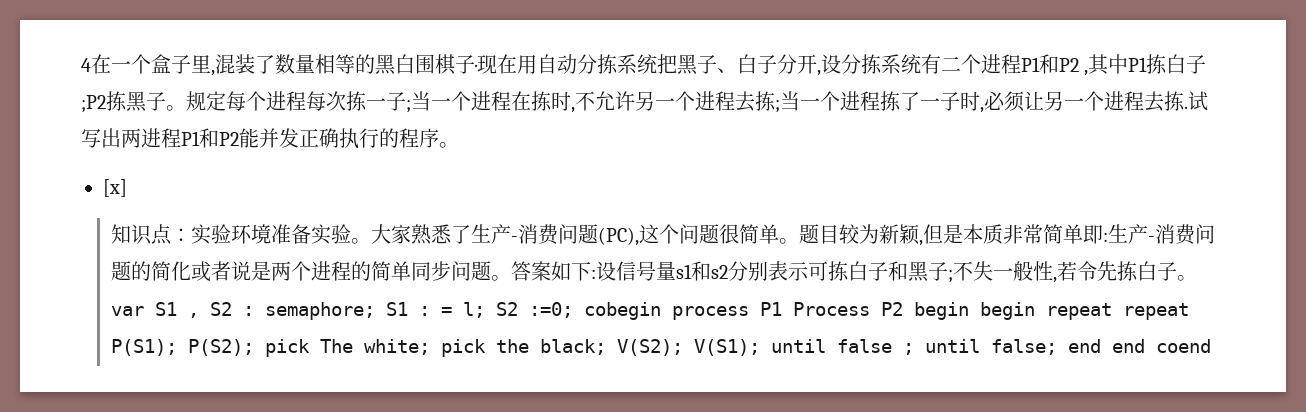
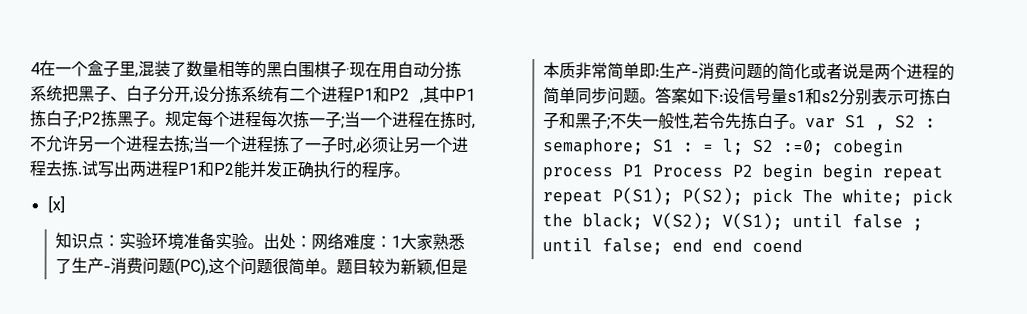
(371, 241) none -> [262,232,401,251] 出处：网络难度：1

